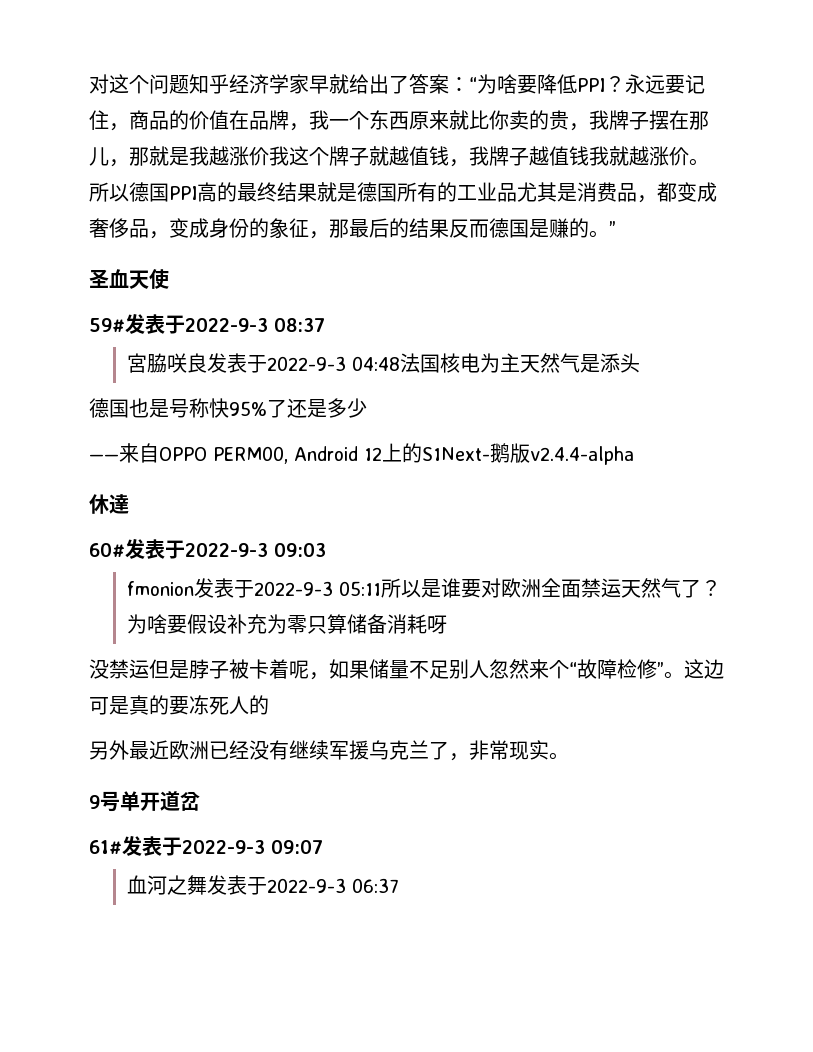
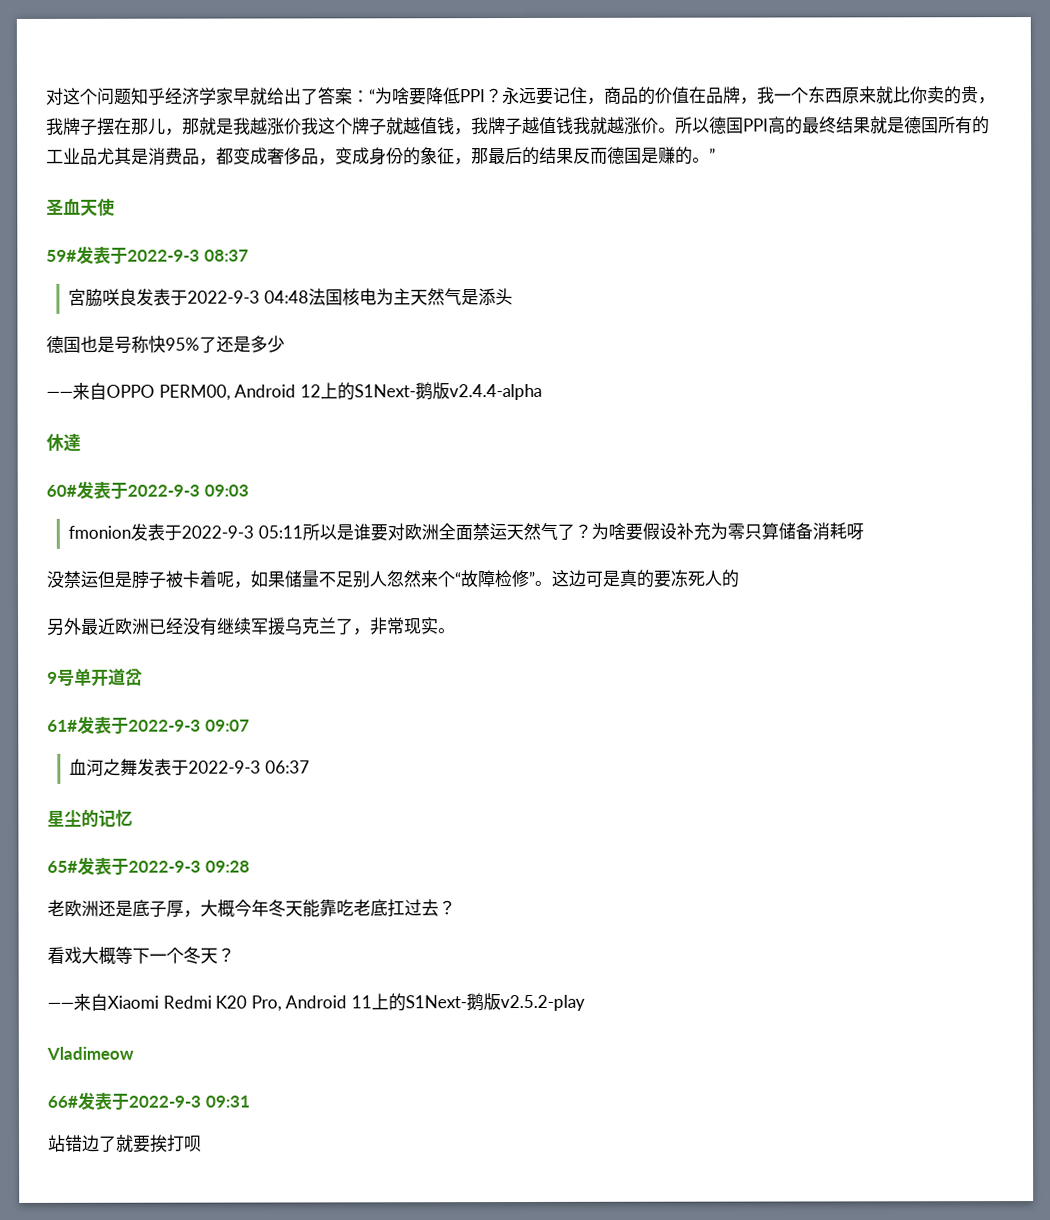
(400, 885) none -> [47,809,133,828] [47,856,250,875] [47,899,456,918] [47,946,235,965] [47,993,585,1012] [46,1046,134,1060] [47,1091,250,1110] [48,1134,202,1153] // 星尘的记忆 // 65#发表于2022-9-3 09:28 // 老欧洲还是底子厚，大概今年冬天能靠吃老底扛过去？ // 看戏大概等下一个冬天？ // ——来自Xiaomi Redmi K20 Pro, Android 11上的S1Next-鹅版v2.5.2-play // Vladimeow // 66#发表于2022-9-3 09:31 // 站错边了就要挨打呗

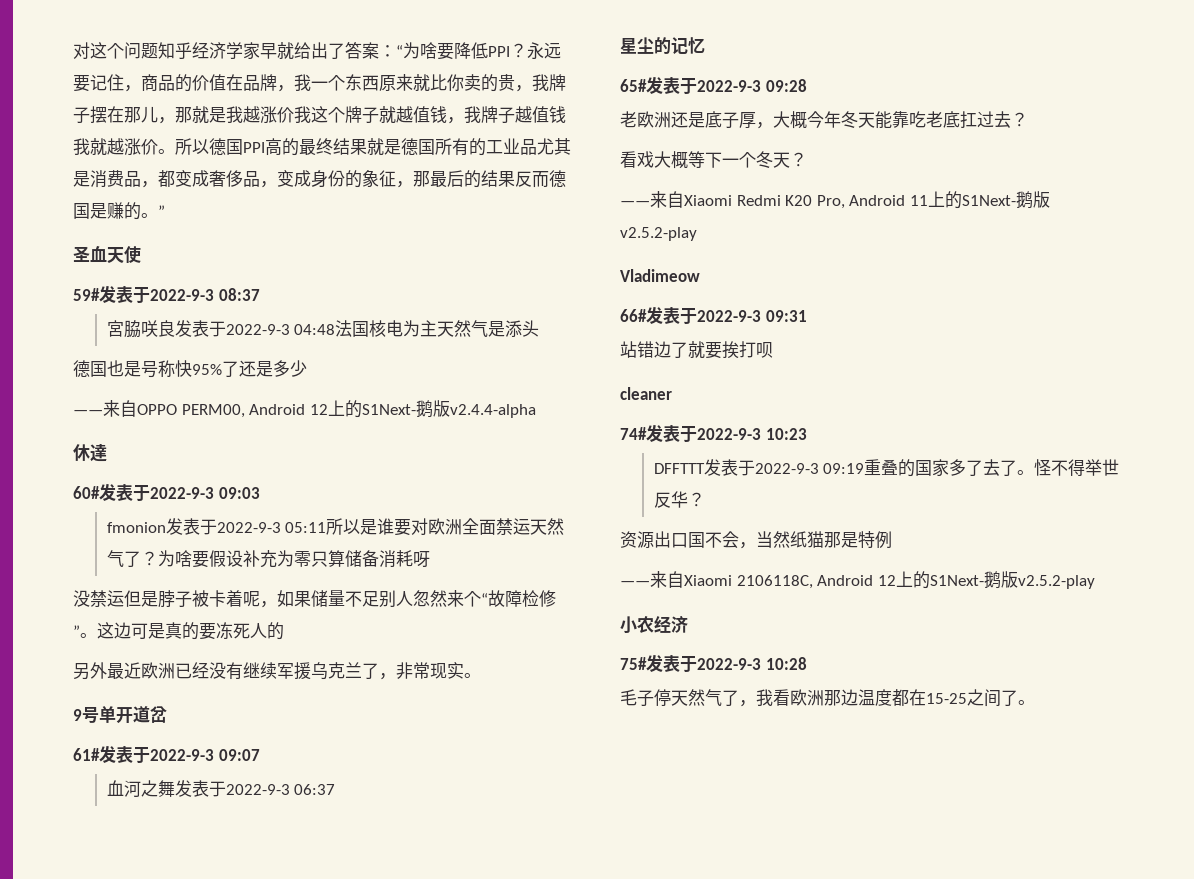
(202, 1143) none -> [620,387,672,400] [620,424,807,442] [653,459,1120,477] [653,491,705,508] [620,531,892,549] [620,571,1095,589] [620,615,688,634] [620,654,807,672] [620,689,1035,707] // cleaner // 74#发表于2022-9-3 10:23 // DFFTTT发表于2022-9-3 09:19重叠的国家多了去了。怪不得举世反华？ // 资源出口国不会，当然纸猫那是特例 // ——来自Xiaomi 2106118C, Android 12上的S1Next-鹅版v2.5.2-play // 小农经济 // 75#发表于2022-9-3 10:28 // 毛子停天然气了，我看欧洲那边温度都在15-25之间了。

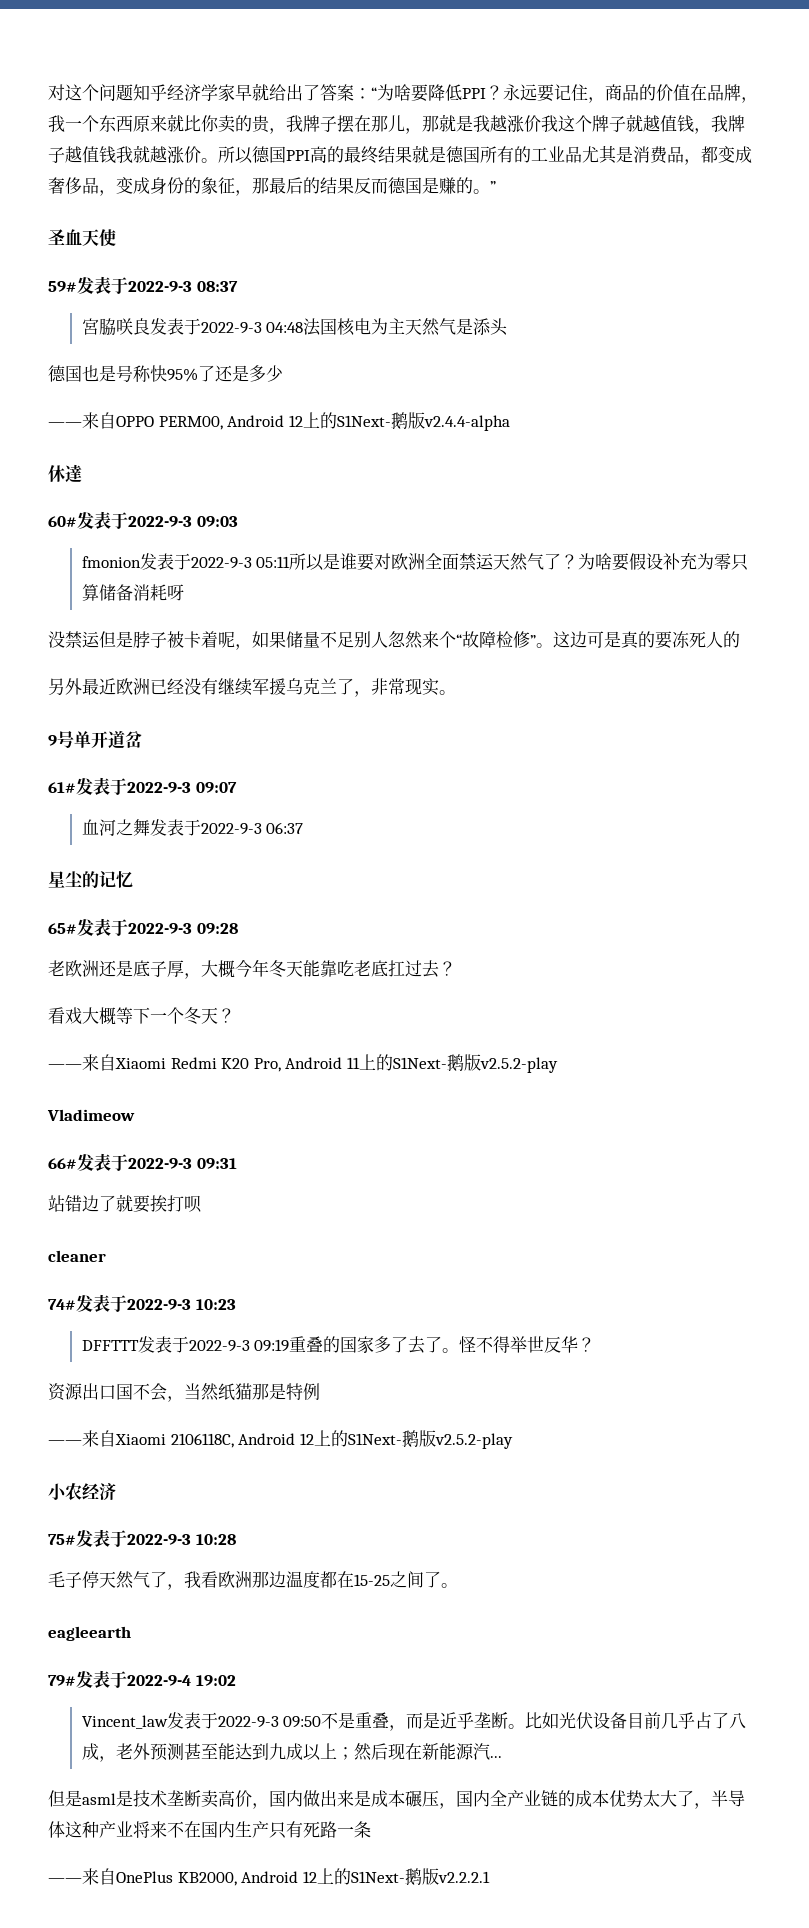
(1035, 702) none -> [48,1626,131,1641] [48,1670,236,1688] [81,1712,747,1731] [81,1743,502,1762] [48,1790,745,1809] [48,1821,371,1839] [48,1868,490,1886] // eagleearth // 79#发表于2022-9-4 19:02 // Vincent_law发表于2022-9-3 09:50不是重叠，而是近乎垄断。比如光伏设备目前几乎占了八成，老外预测甚至能达到九成以上；然后现在新能源汽... // 但是asml是技术垄断卖高价，国内做出来是成本碾压，国内全产业链的成本优势太大了，半导体这种产业将来不在国内生产只有死路一条 // ——来自OnePlus KB2000, Android 12上的S1Next-鹅版v2.2.2.1

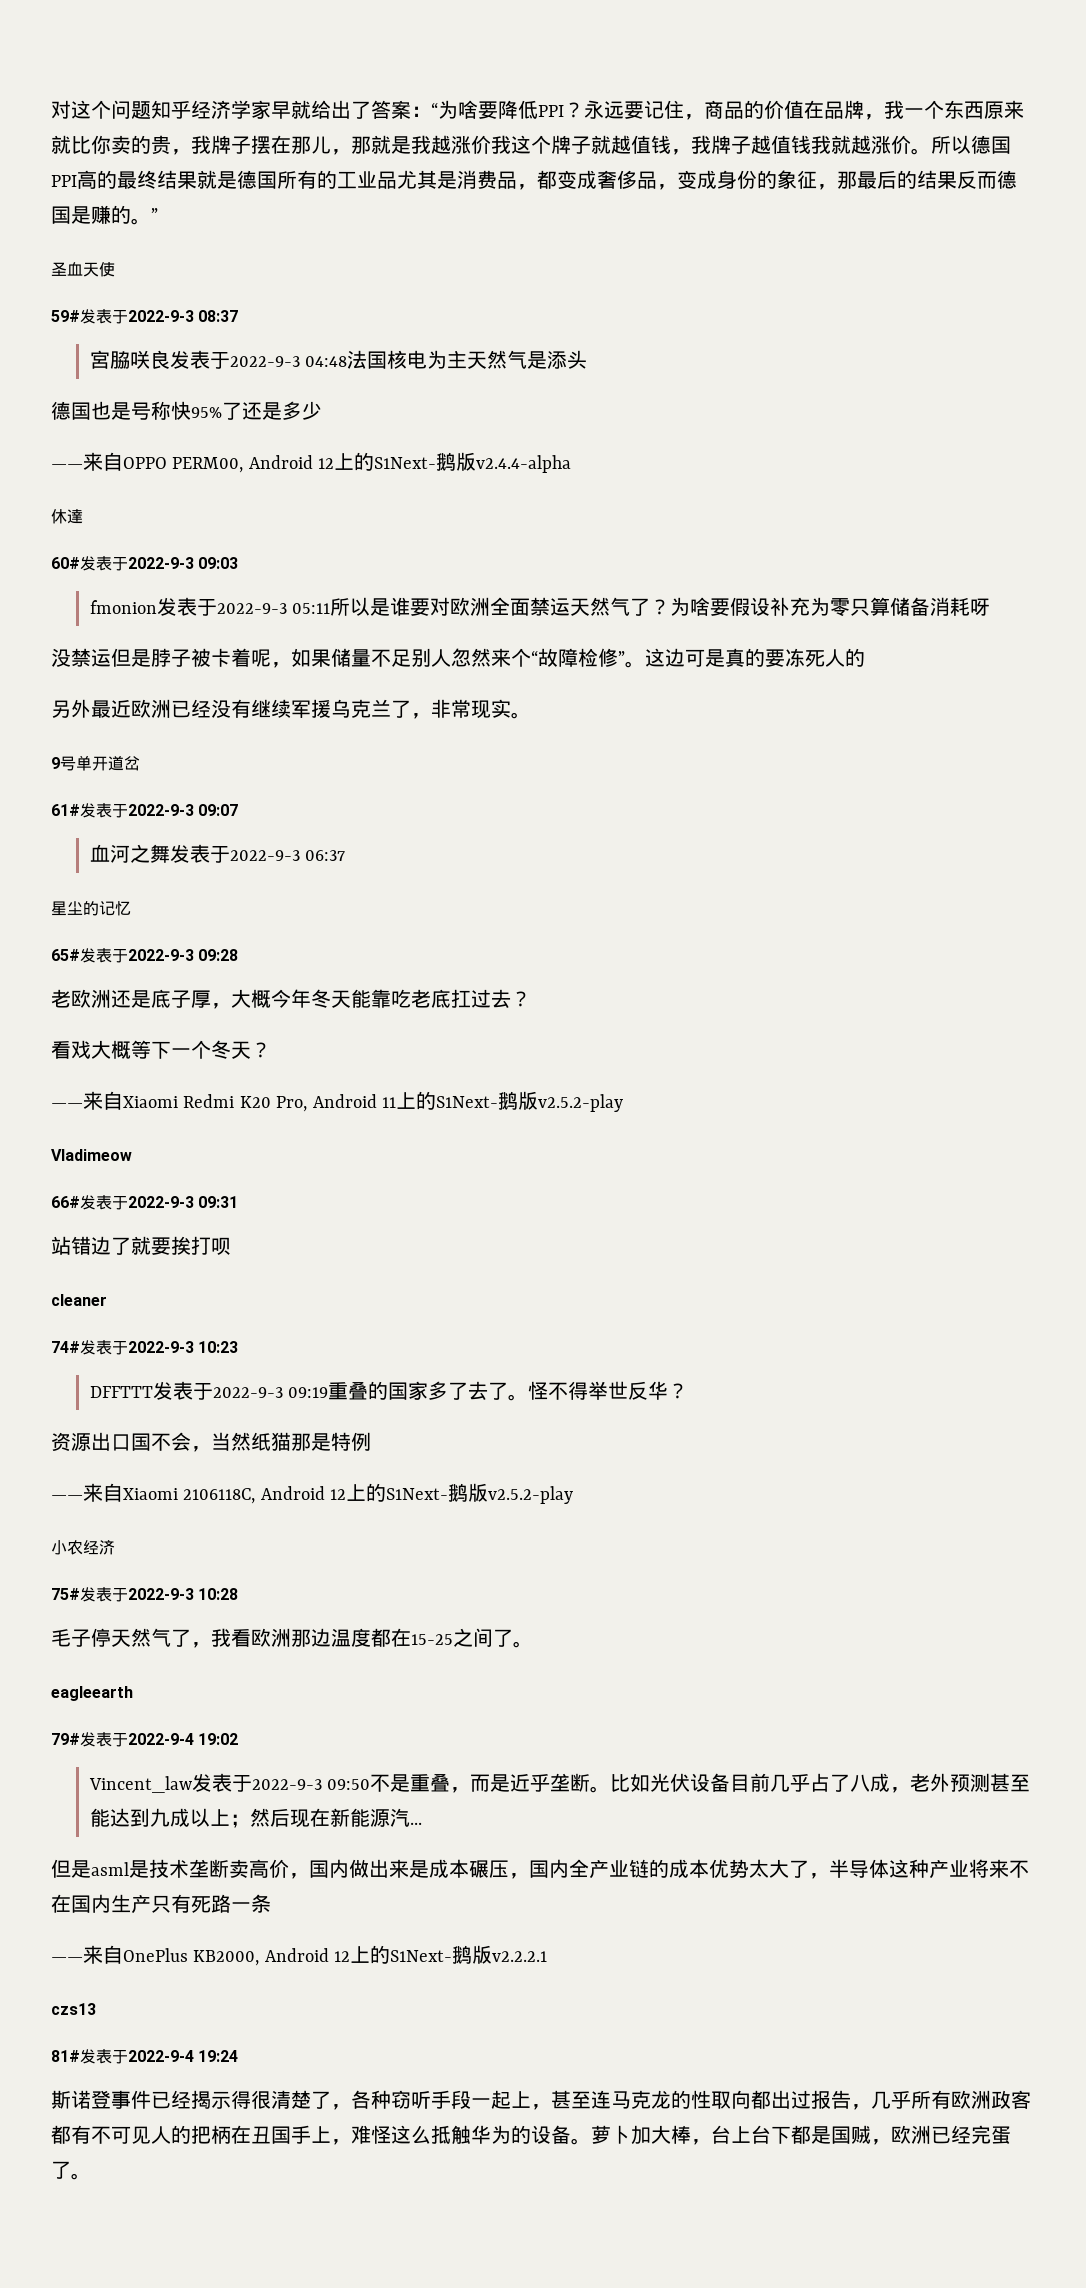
(490, 1877) none -> [51,2003,96,2015] [51,2049,239,2064] [51,2090,1031,2110] [51,2125,1011,2145] [51,2161,91,2180] // czs13 // 81#发表于2022-9-4 19:24 // 斯诺登事件已经揭示得很清楚了，各种窃听手段一起上，甚至连马克龙的性取向都出过报告，几乎所有欧洲政客都有不可见人的把柄在丑国手上，难怪这么抵触华为的设备。萝卜加大棒，台上台下都是国贼，欧洲已经完蛋了。

